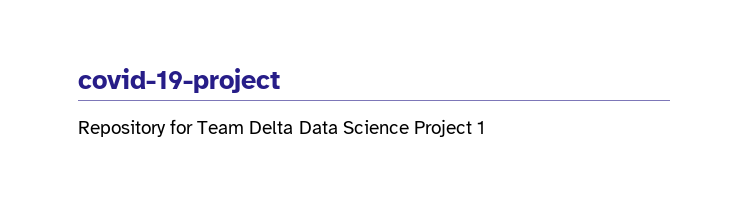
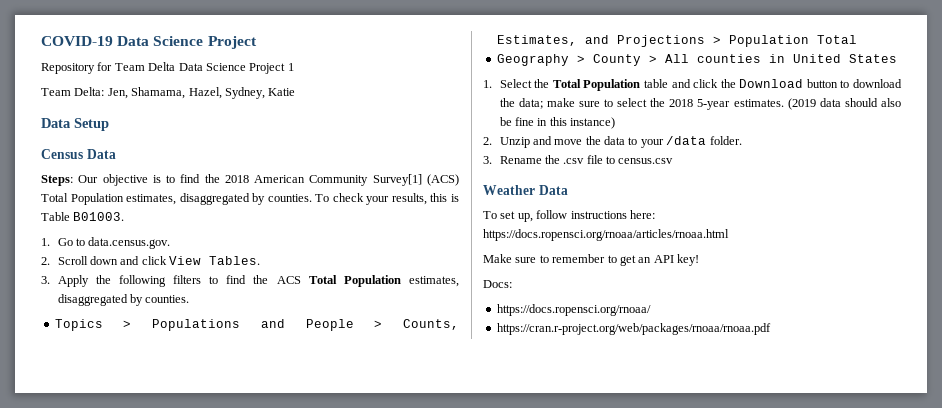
[78,68,280,93] covid-19-project -> [41,36,257,49] COVID-19 Data Science Project
(485, 127) none -> [41,87,296,99] [41,118,109,131] [41,149,116,159] [41,174,459,186] [41,193,460,205] [41,212,125,221] [41,237,171,249] [41,256,261,265] [41,275,460,287] [57,294,190,306] [54,319,459,331] [496,35,857,47] [496,54,897,66] [483,79,902,91] [499,98,901,110] [499,117,616,129] [483,136,742,148] [483,155,674,164] [483,185,568,195] [483,210,655,222] [483,229,729,241] [483,254,699,266] [483,280,512,288] [496,304,651,316] [496,323,771,335] // Team Delta: Jen, Shamama, Hazel, Sydney, Katie // Data Setup // Census Data // Steps: Our objective is to find the 2018 American Community Survey[1] (ACS) Total Population estimates, disaggregated by counties. To check your results, this is Table B01003. // 1. Go to data.census.gov. // 2. Scroll down and click View Tables. // 3. Apply the following filters to find the ACS Total Population estimates, disaggregated by counties. // Topics > Populations and People > Counts, Estimates, and Projections > Population Total // Geography > County > All counties in United States // 1. Select the Total Population table and click the Download button to download the data; make sure to select the 2018 5-year estimates. (2019 data should also be fine in this instance) // 2. Unzip and move the data to your /data folder. // 3. Rename the .csv file to census.csv // Weather Data // To set up, follow instructions here: https://docs.ropensci.org/rnoaa/articles/rnoaa.html // Make sure to remember to get an API key! // Docs: // https://docs.ropensci.org/rnoaa/ // https://cran.r-project.org/web/packages/rnoaa/rnoaa.pdf

